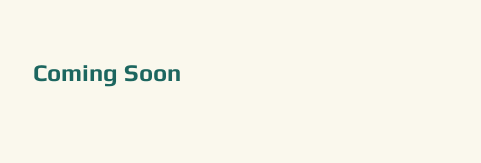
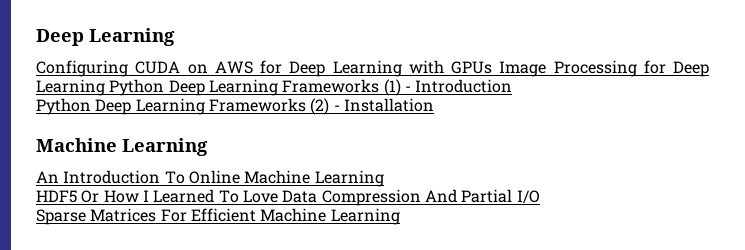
[33,65,182,87] Coming Soon -> [36,28,175,46] [36,60,709,77] [36,79,513,96] [36,98,434,115] [36,138,208,156] [36,170,384,187] [36,189,540,206] [36,208,400,225] Deep Learning // Configuring CUDA on AWS for Deep Learning with GPUs Image Processing for Deep Learning Python Deep Learning Frameworks (1) - Introduction // Python Deep Learning Frameworks (2) - Installation // Machine Learning // An Introduction To Online Machine Learning // HDF5 Or How I Learned To Love Data Compression And Partial I/O // Sparse Matrices For Efficient Machine Learning

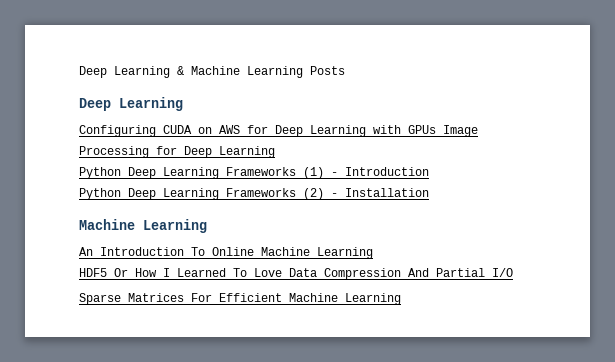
[36,28,175,46] Deep Learning -> [79,66,345,78] [79,97,183,111] Deep Learning & Machine Learning Posts // Deep Learning
(105, 87) none -> (275, 152) //

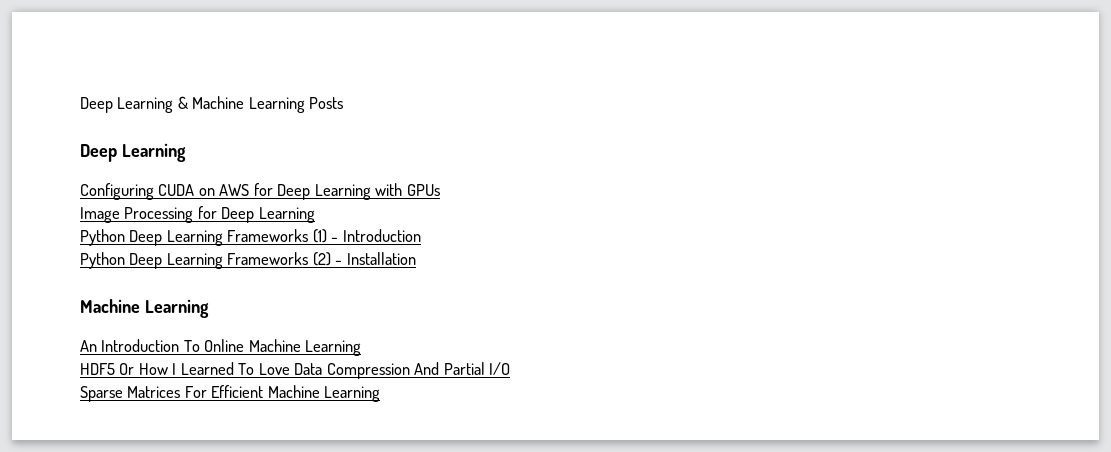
(436, 129) none -> (440, 190) //

